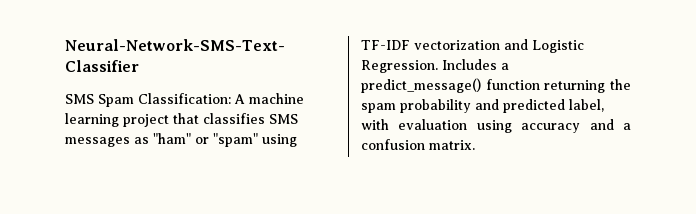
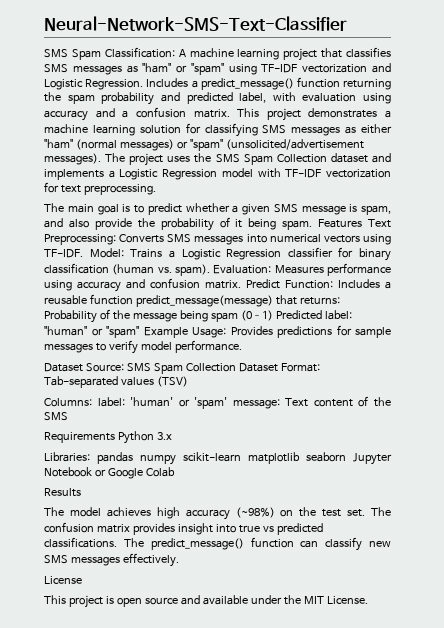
(475, 145) none -> [237,108,391,121] [44,123,392,137] [44,139,364,151] [44,153,391,166] [44,168,391,180] [44,182,156,195] [44,203,391,215] [44,217,391,231] [44,234,392,245] [44,247,391,261] [44,263,391,276] [44,278,391,292] [44,294,340,307] [44,309,352,323] [44,325,391,338] [44,340,242,354] [44,363,320,374] [44,376,188,388] [44,396,391,409] [44,412,68,421] [44,431,172,444] [44,452,392,465] [44,467,175,479] [44,488,81,497] [44,507,391,520] [44,522,323,535] [44,537,391,551] [44,553,179,567] [44,576,82,584] [44,595,368,608] This project demonstrates a machine learning solution for classifying SMS messages as either "ham" (normal messages) or "spam" (unsolicited/advertisement messages). The project uses the SMS Spam Collection dataset and implements a Logistic Regression model with TF-IDF vectorization for text preprocessing. // The main goal is to predict whether a given SMS message is spam, and also provide the probability of it being spam. Features Text Preprocessing: Converts SMS messages into numerical vectors using TF-IDF. Model: Trains a Logistic Regression classifier for binary classification (human vs. spam). Evaluation: Measures performance using accuracy and confusion matrix. Predict Function: Includes a reusable function predict_message(message) that returns: Probability of the message being spam (0–1) Predicted label: "human" or "spam" Example Usage: Provides predictions for sample messages to verify model performance. // Dataset Source: SMS Spam Collection Dataset Format: Tab-separated values (TSV) // Columns: label: 'human' or 'spam' message: Text content of the SMS // Requirements Python 3.x // Libraries: pandas numpy scikit-learn matplotlib seaborn Jupyter Notebook or Google Colab // Results // The model achieves high accuracy (~98%) on the test set. The confusion matrix provides insight into true vs predicted classifications. The predict_message() function can classify new SMS messages effectively. // License // This project is open source and available under the MIT License.

